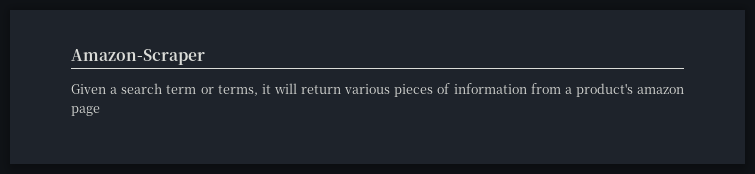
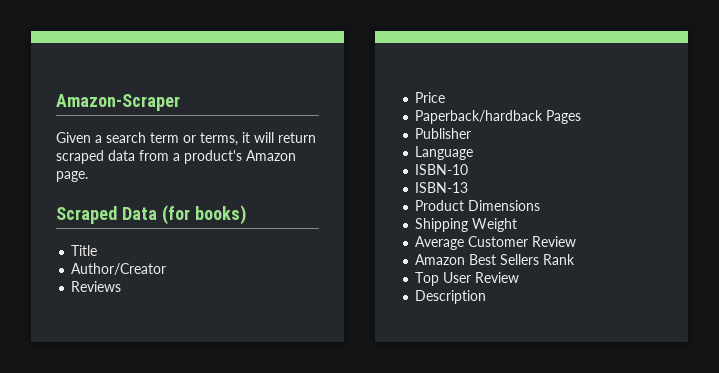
[344,83,684,97] [71,106,100,116] various pieces of information from a product's amazon page -> [56,150,296,164] [56,171,88,182] [56,205,246,225] [71,245,98,256] [71,263,167,275] [71,281,122,292] [415,92,446,103] [415,110,582,124] [415,128,472,139] [415,146,474,160] [415,164,469,175] [415,182,469,193] [415,200,541,211] [415,218,518,232] [415,236,577,250] [415,254,576,265] [415,272,520,286] [415,290,487,304] scraped data from a product's Amazon page. // Scraped Data (for books) // Title // Author/Creator // Reviews // Price // Paperback/hardback Pages // Publisher // Language // ISBN-10 // ISBN-13 // Product Dimensions // Shipping Weight // Average Customer Review // Amazon Best Sellers Rank // Top User Review // Description

